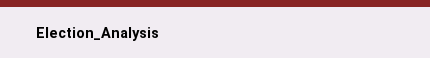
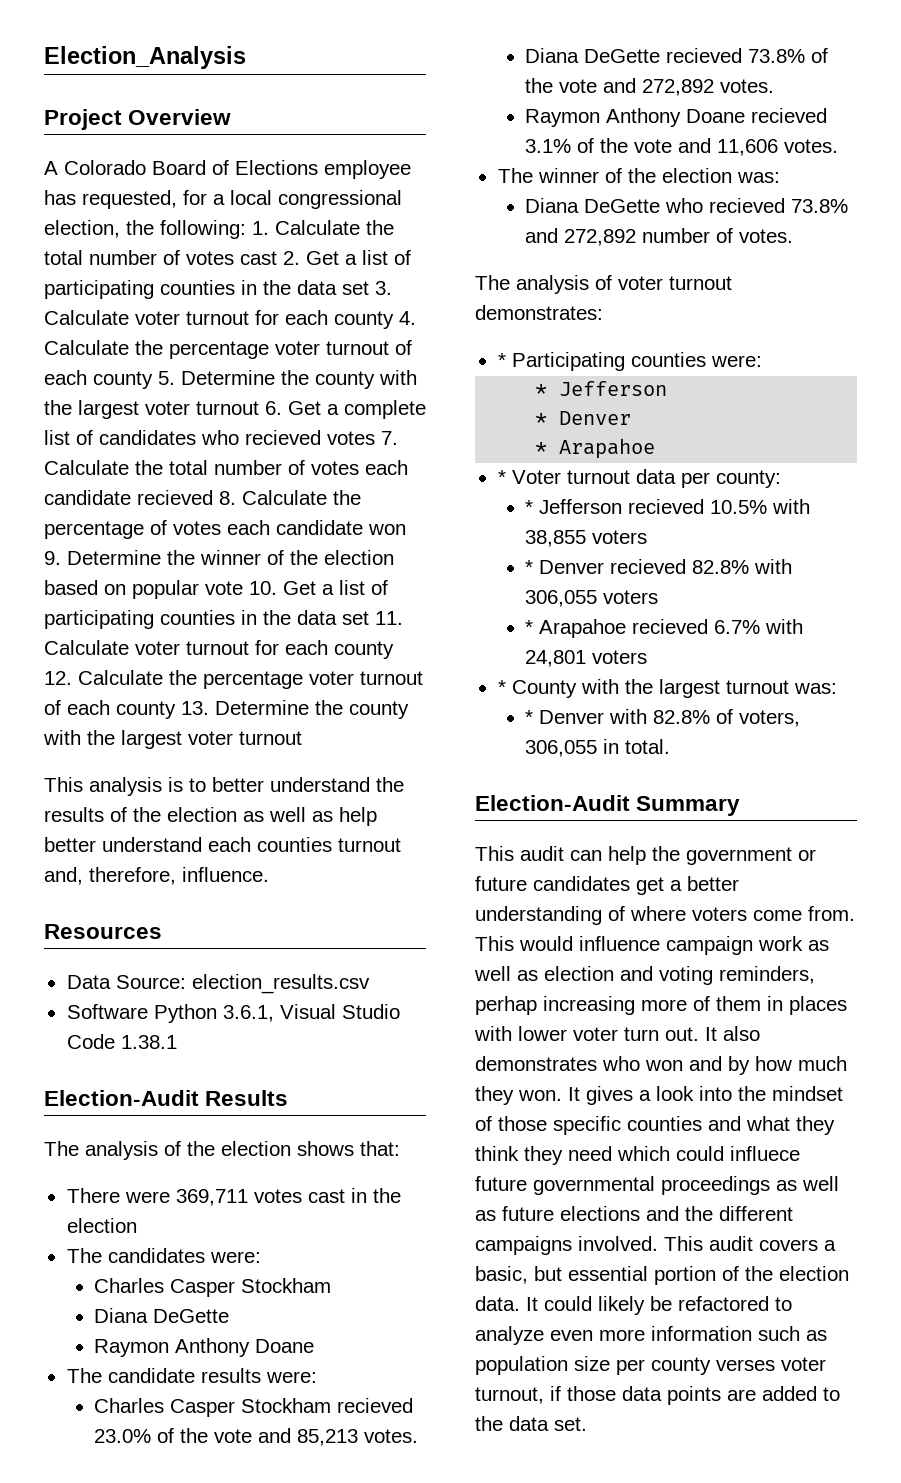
(159, 34) none -> [44,109,232,130] [44,160,411,179] [44,190,402,209] [44,220,394,239] [44,250,411,265] [44,280,392,299] [44,310,416,329] [44,340,412,359] [44,370,417,389] [44,400,426,419] [44,430,398,445] [44,460,408,475] [44,490,361,505] [44,520,406,539] [44,550,394,565] [44,580,388,599] [44,610,403,629] [44,640,394,659] [44,670,423,689] [44,700,409,719] [43,730,302,749] [44,777,404,796] [44,807,377,826] [44,837,401,852] [44,867,269,885] [44,924,162,939] [66,974,370,994] [66,1004,400,1023] [66,1034,177,1049] [44,1090,289,1106] [44,1141,400,1160] [66,1188,401,1206] [66,1218,137,1233] [66,1248,261,1263] [94,1278,332,1297] [94,1308,230,1323] [94,1338,315,1357] [66,1368,317,1383] [94,1398,414,1417] [94,1428,419,1446] [525,48,829,63] [525,78,775,96] [525,108,828,127] [525,138,839,156] [497,168,780,183] [525,198,849,213] [525,228,794,246] [475,275,732,294] [475,305,603,320] [497,352,762,371] [535,381,668,396] [535,411,632,425] [535,438,656,459] [497,469,781,488] [525,499,811,514] [525,530,648,547] [525,559,793,574] [525,590,659,607] [525,619,804,638] [525,650,648,667] [497,679,837,698] [525,709,801,727] [525,739,671,757] [475,795,741,816] [475,846,816,865] [475,876,739,895] [475,906,855,925] [475,936,829,955] [474,966,815,985] [475,996,847,1015] [474,1026,760,1041] [475,1056,847,1075] [475,1086,843,1105] [475,1116,835,1135] [475,1146,800,1165] [475,1176,839,1195] [475,1206,793,1221] [475,1236,836,1255] [475,1266,849,1285] [475,1296,792,1315] [475,1326,827,1345] [475,1356,826,1375] [475,1386,840,1405] [475,1416,587,1431] // Project Overview // A Colorado Board of Elections employee has requested, for a local congressional election, the following: 1. Calculate the total number of votes cast 2. Get a list of participating counties in the data set 3. Calculate voter turnout for each county 4. Calculate the percentage voter turnout of each county 5. Determine the county with the largest voter turnout 6. Get a complete list of candidates who recieved votes 7. Calculate the total number of votes each candidate recieved 8. Calculate the percentage of votes each candidate won 9. Determine the winner of the election based on popular vote 10. Get a list of participating counties in the data set 11. Calculate voter turnout for each county 12. Calculate the percentage voter turnout of each county 13. Determine the county with the largest voter turnout // This analysis is to better understand the results of the election as well as help better understand each counties turnout and, therefore, influence. // Resources // Data Source: election_results.csv // Software Python 3.6.1, Visual Studio Code 1.38.1 // Election-Audit Results // The analysis of the election shows that: // There were 369,711 votes cast in the election // The candidates were: // Charles Casper Stockham // Diana DeGette // Raymon Anthony Doane // The candidate results were: // Charles Casper Stockham recieved 23.0% of the vote and 85,213 votes. // Diana DeGette recieved 73.8% of the vote and 272,892 votes. // Raymon Anthony Doane recieved 3.1% of the vote and 11,606 votes. // The winner of the election was: // Diana DeGette who recieved 73.8% and 272,892 number of votes. // The analysis of voter turnout demonstrates: // * Participating counties were: // * Jefferson // * Denver // * Arapahoe // * Voter turnout data per county: // * Jefferson recieved 10.5% with 38,855 voters // * Denver recieved 82.8% with 306,055 voters // * Arapahoe recieved 6.7% with 24,801 voters // * County with the largest turnout was: // * Denver with 82.8% of voters, 306,055 in total. // Election-Audit Summary // This audit can help the government or future candidates get a better understanding of where voters come from. This would influence campaign work as well as election and voting reminders, perhap increasing more of them in places with lower voter turn out. It also demonstrates who won and by how much they won. It gives a look into the mindset of those specific counties and what they think they need which could influece future governmental proceedings as well as future elections and the different campaigns involved. This audit covers a basic, but essential portion of the election data. It could likely be refactored to analyze even more information such as population size per county verses voter turnout, if those data points are added to the data set.

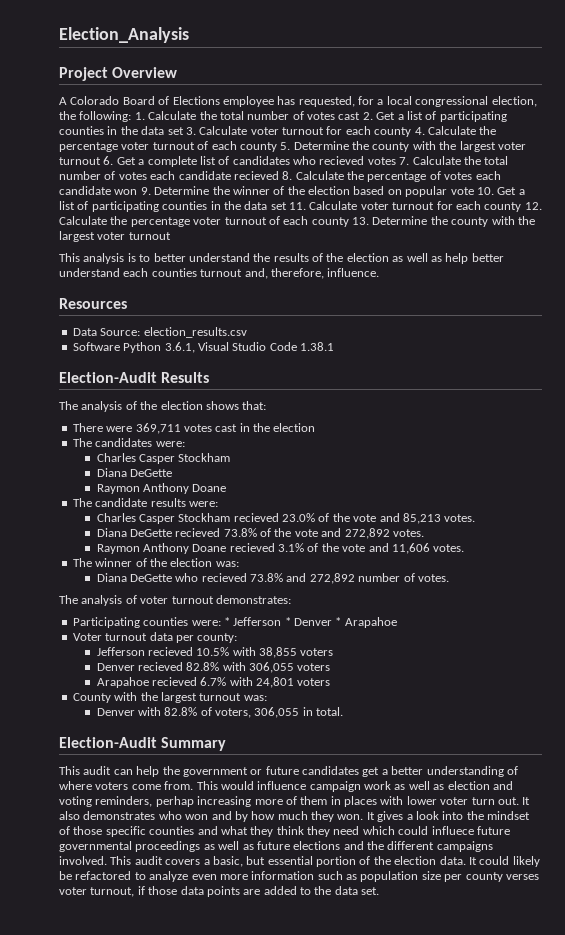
[497,353,506,367] * -> (291, 599) none
[535,381,668,396] [535,411,632,425] // * Jefferson // * Denver // -> [223,617,332,626] * Jefferson * Denver
[497,470,506,484] * -> (397, 622) none
[525,500,534,514] * -> (238, 638) none
[525,560,534,574] * -> (334, 652) none
[525,620,534,634] * -> (331, 667) none
[497,680,506,694] * -> (331, 682) none
[525,710,534,724] * -> (267, 698) none

